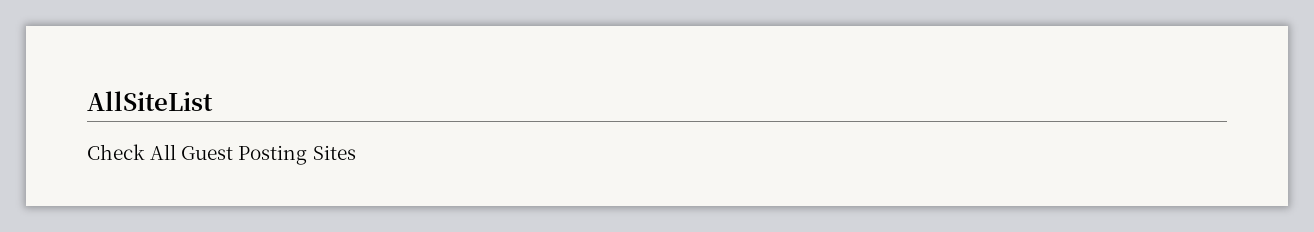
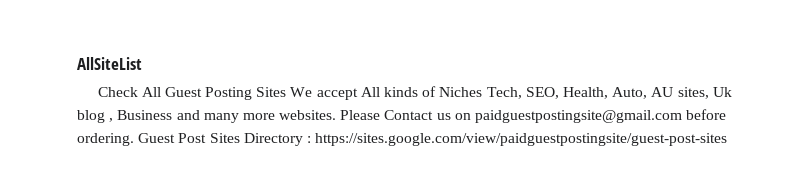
(356, 152) none -> [290,86,732,100] [77,109,727,123] [77,133,728,146] We accept All kinds of Niches Tech, SEO, Health, Auto, AU sites, Uk blog , Business and many more websites. Please Contact us on paidguestpostingsite@gmail.com before ordering. Guest Post Sites Directory : https://sites.google.com/view/paidguestpostingsite/guest-post-sites

